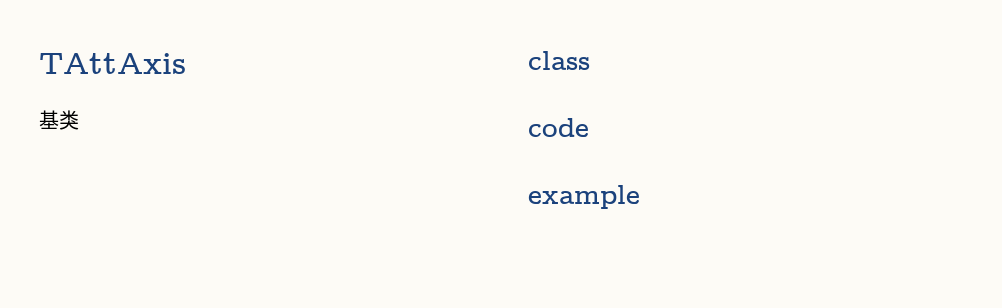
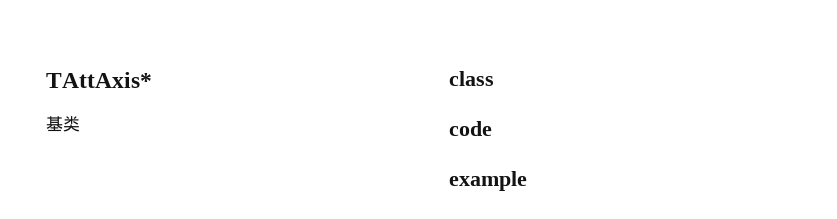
[39,53,186,74] TAttAxis -> [46,72,152,88] TAttAxis*

